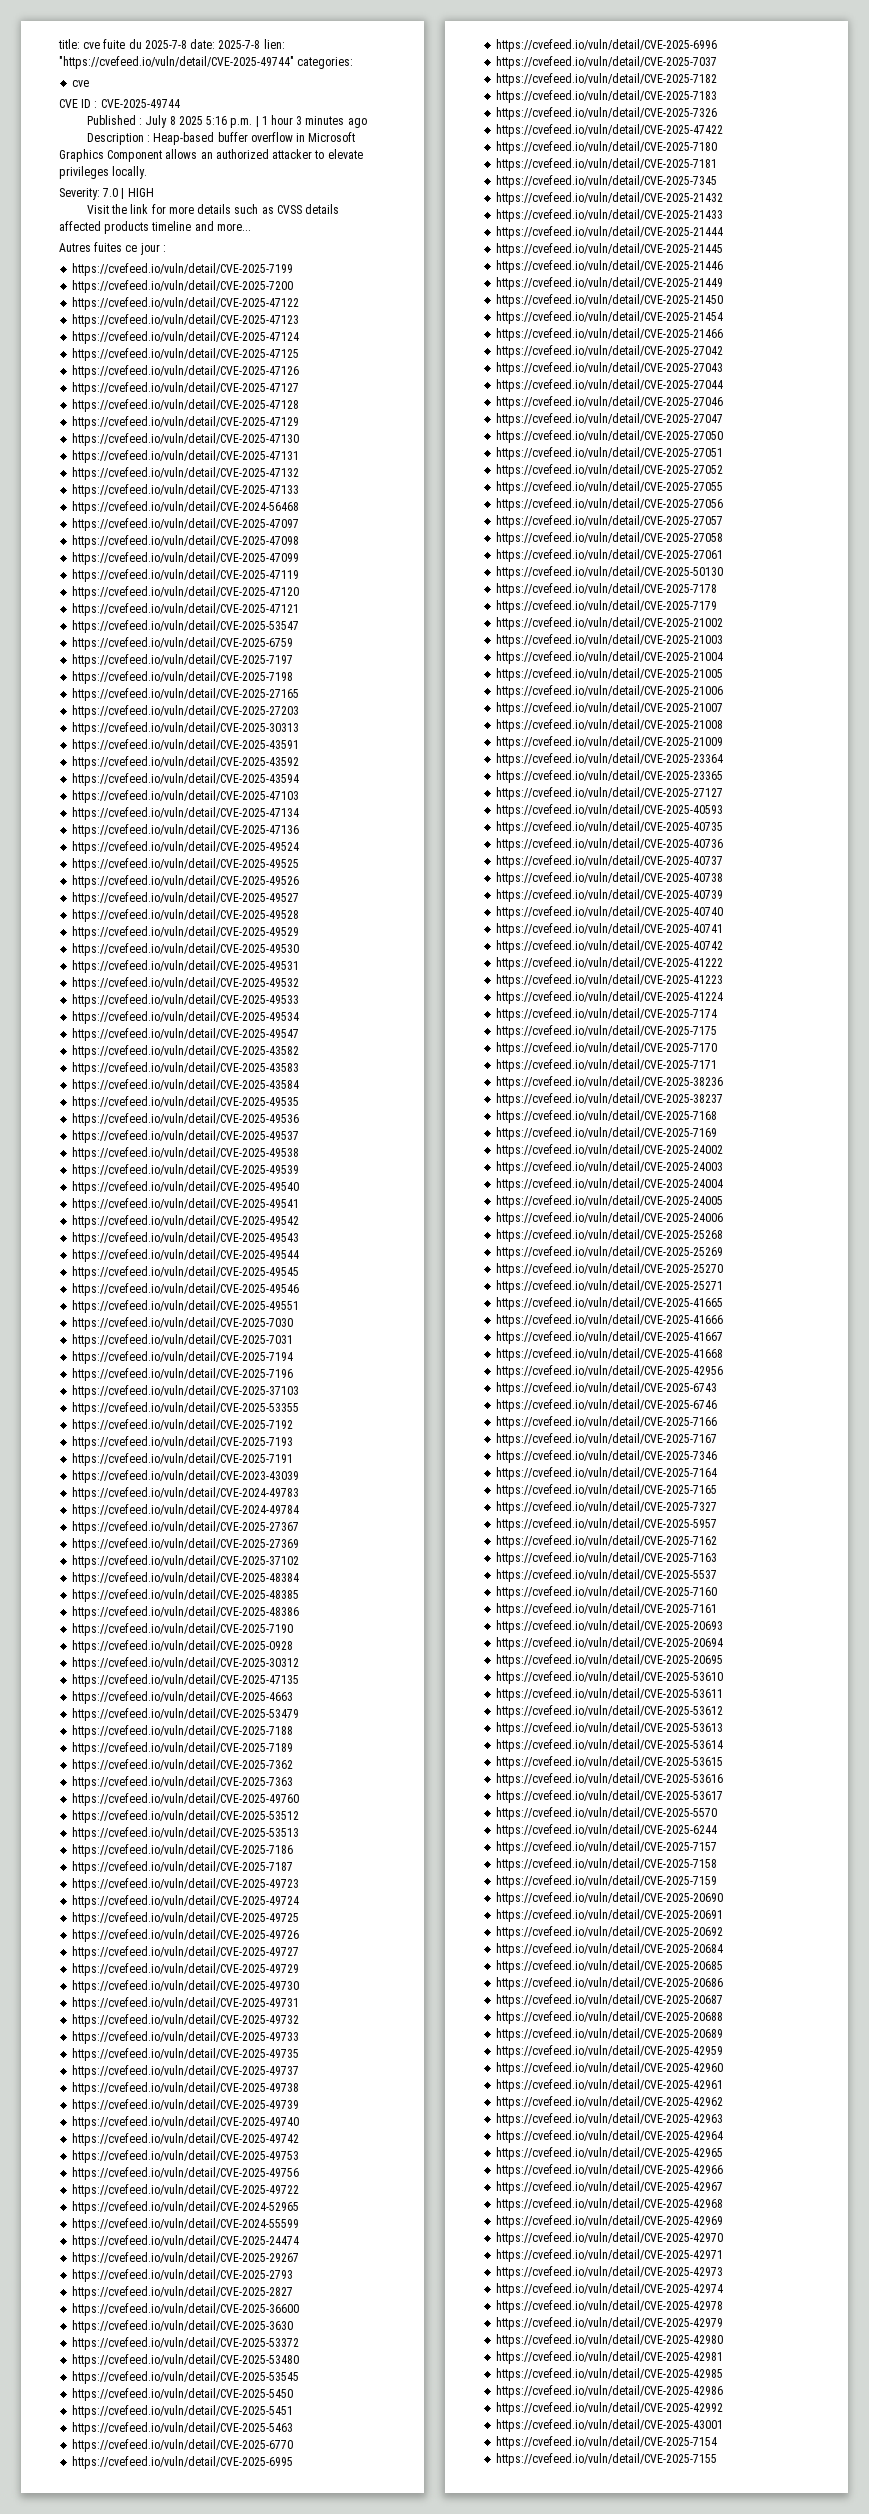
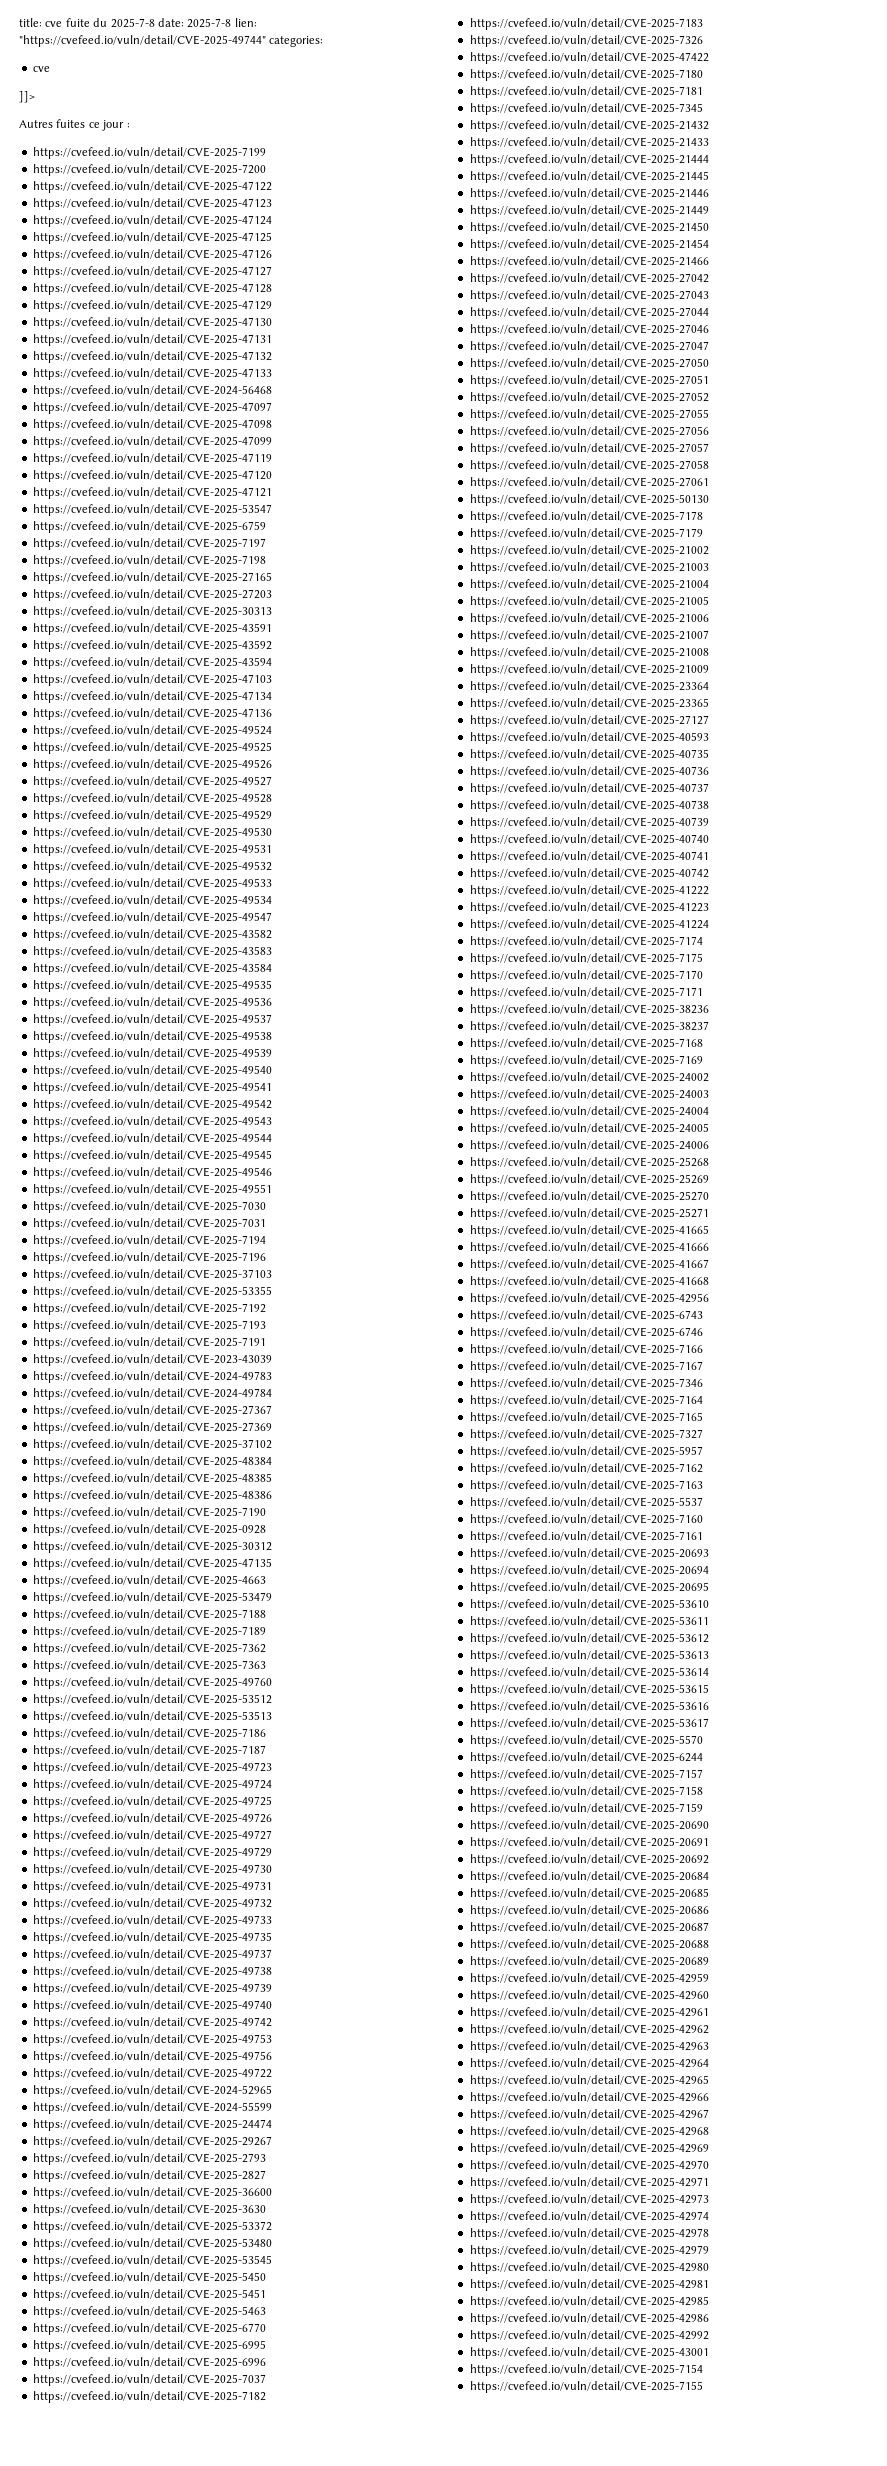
[59,99,180,108] [86,115,367,128] [86,132,356,145] [59,149,363,162] [59,166,148,179] [59,188,154,200] [86,204,339,214] [59,221,251,234] CVE ID : CVE-2025-49744 // Published : July 8 2025 5:16 p.m. | 1 hour 3 minutes ago // Description : Heap-based buffer overflow in Microsoft Graphics Component allows an authorized attacker to elevate privileges locally. // Severity: 7.0 | HIGH // Visit the link for more details such as CVSS details affected products timeline and more... -> [19,91,35,103] ]]>

